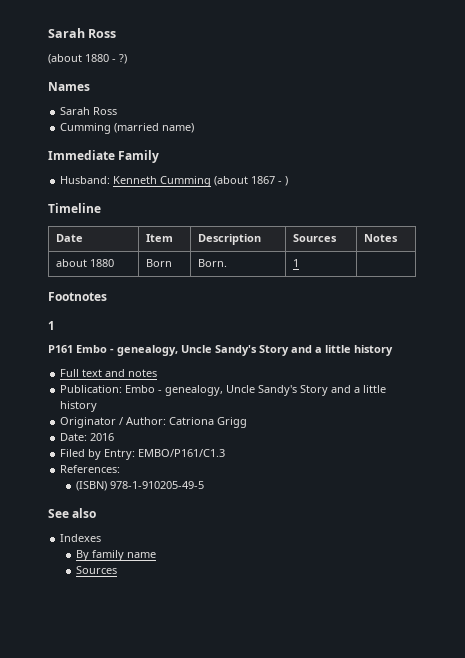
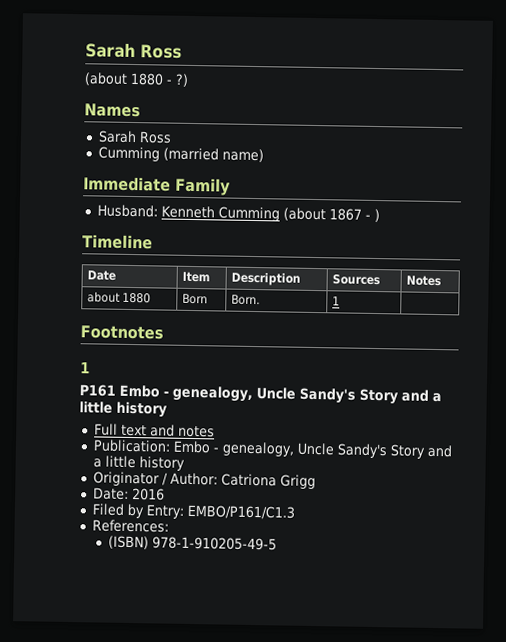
[48,508,97,518] [60,534,102,542] [75,550,156,561] [75,566,117,574] // See also // Indexes // By family name // Sources -> (278, 543) none

